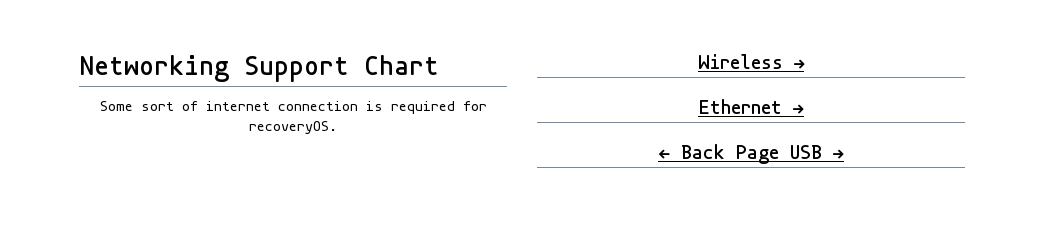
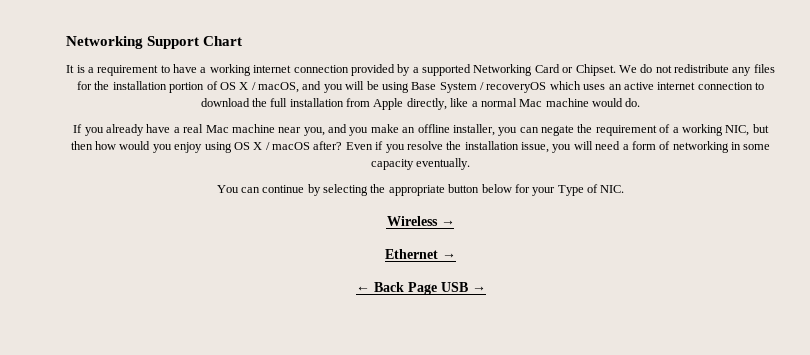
[99,101,487,114] [249,121,337,134] Some sort of internet connection is required for recoveryOS. -> [66,64,775,76] [77,81,764,93] [200,98,641,110] [73,124,769,136] [70,141,771,153] [370,158,471,170] [216,184,625,196] It is a requirement to have a working internet connection provided by a supported Networking Card or Chipset. We do not redistribute any files for the installation portion of OS X / macOS, and you will be using Base System / recoveryOS which uses an active internet connection to download the full installation from Apple directly, like a normal Mac machine would do. // If you already have a real Mac machine near you, and you make an offline installer, you can negate the requirement of a working NIC, but then how would you enjoy using OS X / macOS after? Even if you resolve the installation issue, you will need a form of networking in some capacity eventually. // You can continue by selecting the appropriate button below for your Type of NIC.

